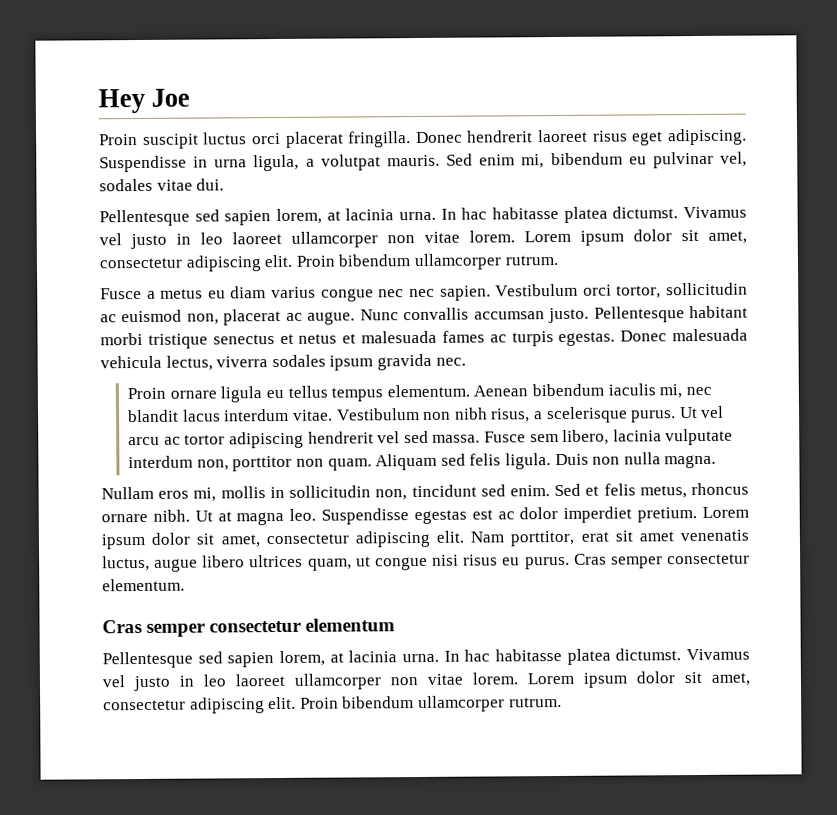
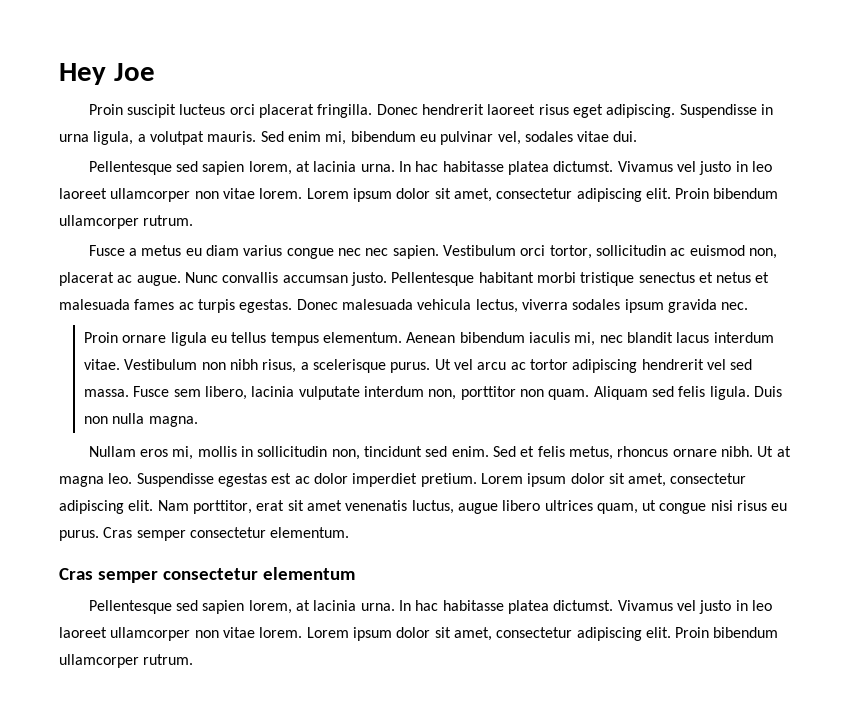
[203,132,248,145] luctus -> [179,104,226,115] lucteus

